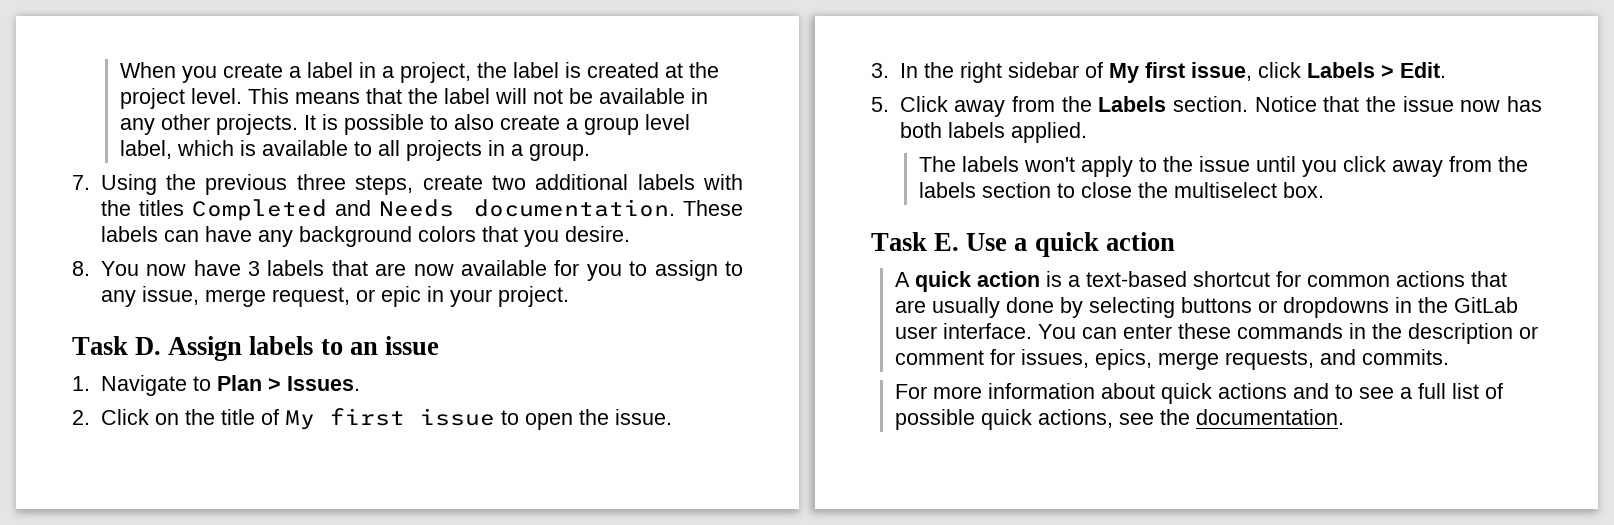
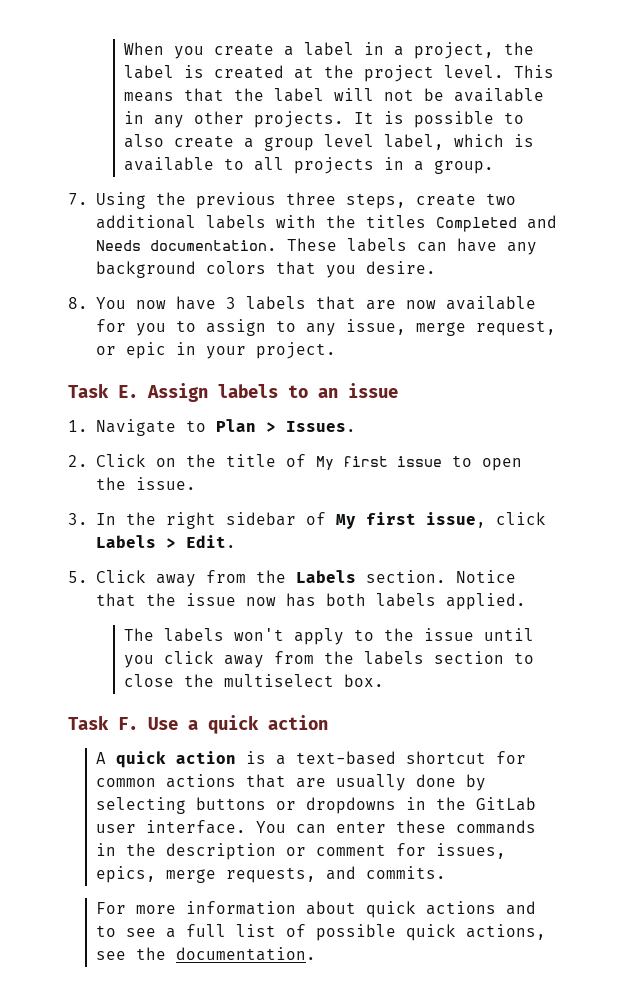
[135,337,162,355] D. -> [118,385,138,398] E.
[934,233,960,251] E. -> [118,717,138,730] F.

